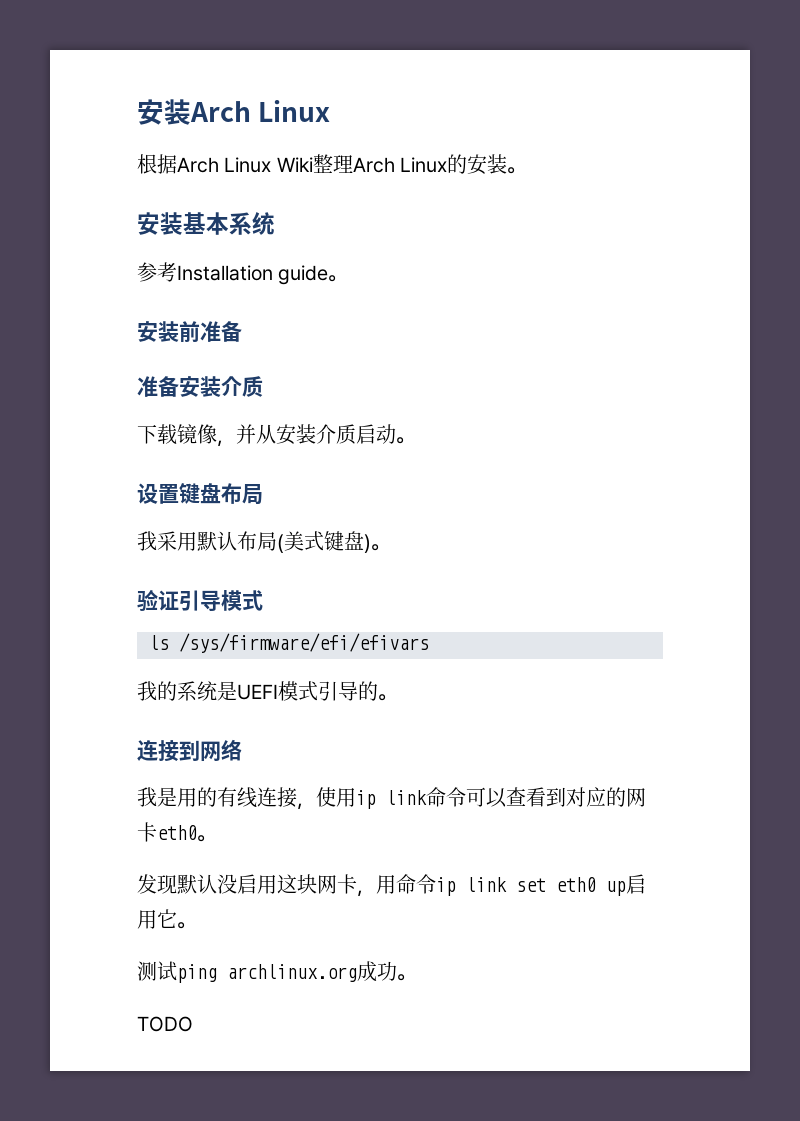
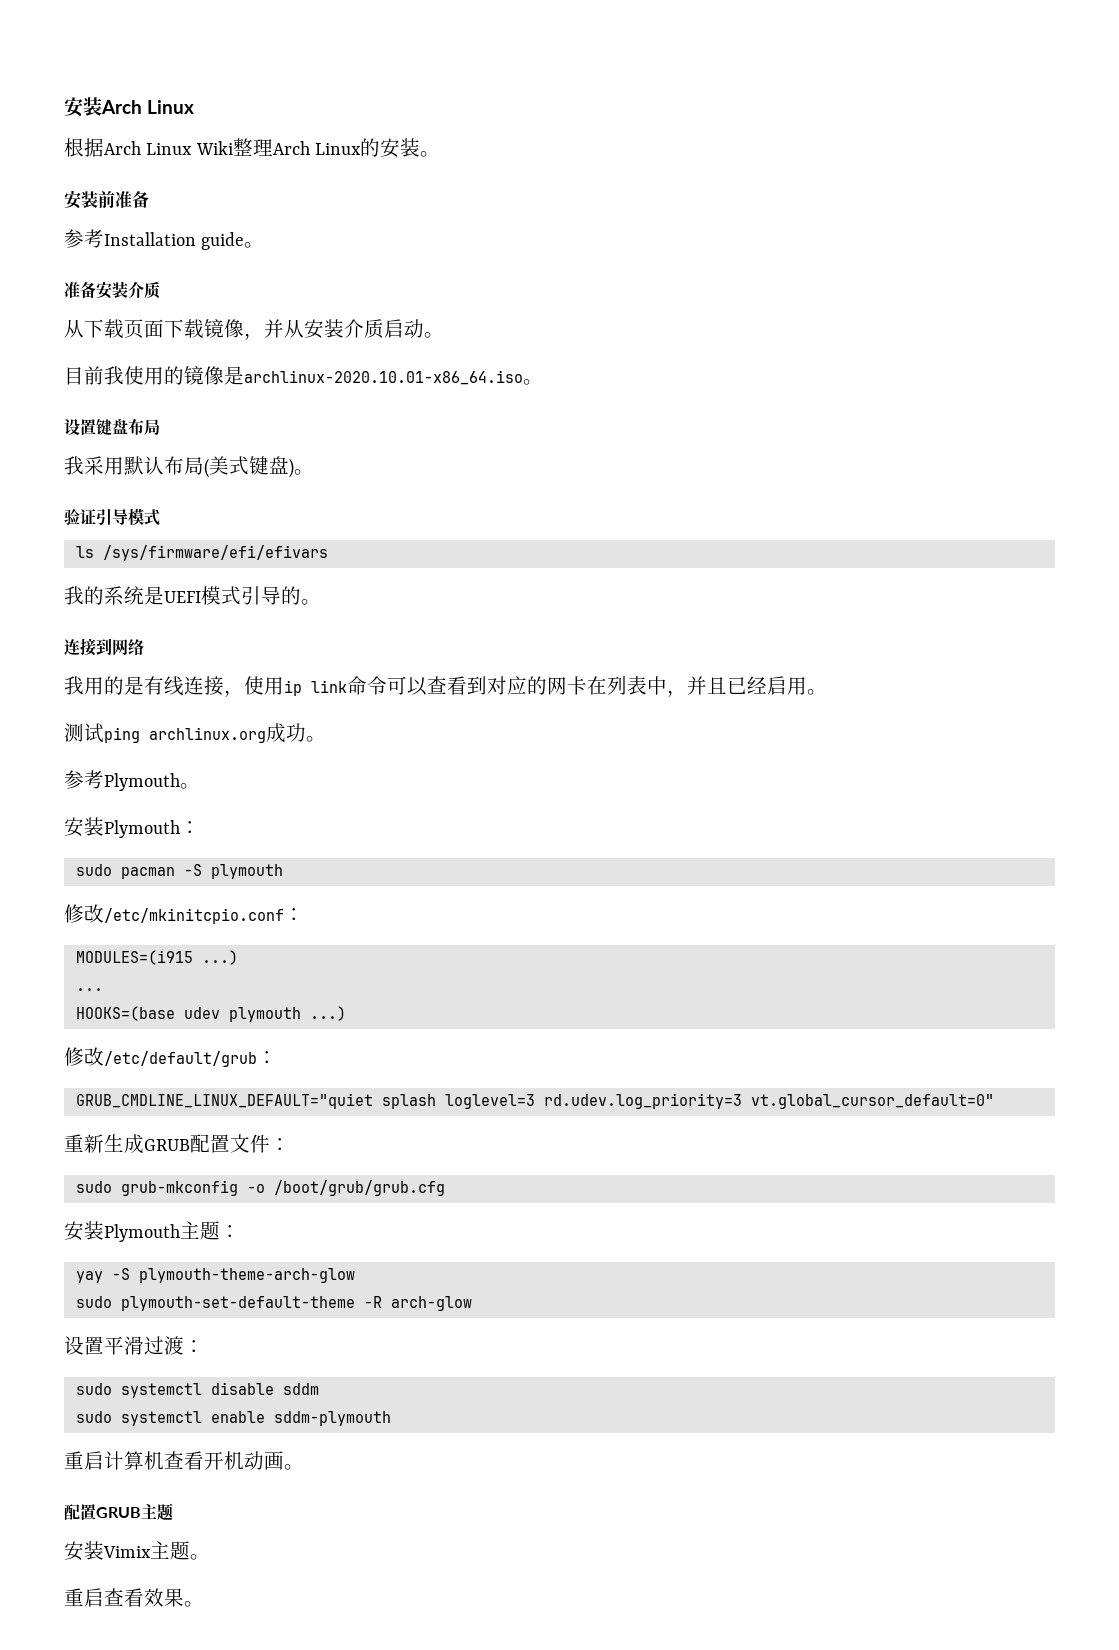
[183,212,275,235] 基本系统 -> [98,191,149,208] 前准备
[137,321,242,343] // 安装前准备 -> (265, 245) none
(263, 386) none -> [64,319,164,339] 从下载页面
(415, 440) none -> [64,366,543,385] // 目前我使用的镜像是archlinux-2020.10.01-x86_64.iso。
[157,787,217,807] 是用的 -> [84,676,144,695] 用的是
[157,825,216,842] [137,874,646,897] [137,909,177,929] eth0。 // 发现默认没启用这块网卡，用命令ip link set eth0 up启用它 -> [587,676,807,697] 在列表中，并且已经启用
[137,1016,193,1032] TODO -> [64,770,200,791] [64,817,200,838] [75,864,283,879] [64,904,304,924] [75,950,238,965] [75,988,103,991] [75,1006,346,1022] [64,1047,277,1067] [75,1093,994,1109] [64,1134,290,1154] [75,1180,445,1196] [64,1221,240,1242] [75,1268,355,1283] [75,1296,472,1311] [64,1336,204,1355] [75,1382,319,1398] [75,1411,391,1426] [64,1451,304,1470] [64,1503,173,1520] [64,1541,210,1561] [64,1588,204,1607] 参考Plymouth。 // 安装Plymouth： // sudo pacman -S plymouth // 修改/etc/mkinitcpio.conf： // MODULES=(i915 ...) // ... // HOOKS=(base udev plymouth ...) // 修改/etc/default/grub： // GRUB_CMDLINE_LINUX_DEFAULT="quiet splash loglevel=3 rd.udev.log_priority=3 vt.global_cursor_default=0" // 重新生成GRUB配置文件： // sudo grub-mkconfig -o /boot/grub/grub.cfg // 安装Plymouth主题： // yay -S plymouth-theme-arch-glow // sudo plymouth-set-default-theme -R arch-glow // 设置平滑过渡： // sudo systemctl disable sddm // sudo systemctl enable sddm-plymouth // 重启计算机查看开机动画。 // 配置GRUB主题 // 安装Vimix主题。 // 重启查看效果。

